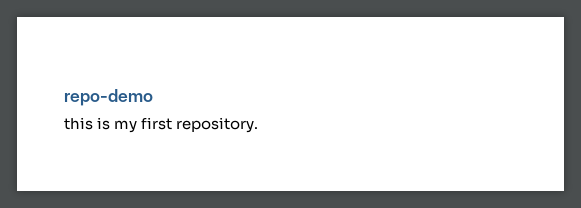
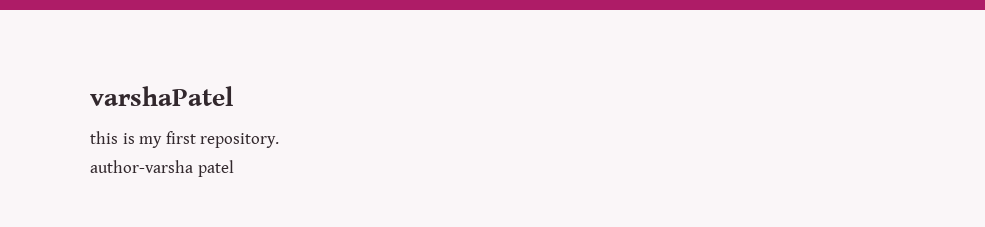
[64,89,153,106] repo-demo -> [90,86,233,106] varshaPatel
(259, 125) none -> [90,160,234,177] // author-varsha patel

